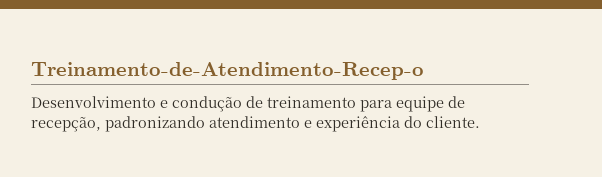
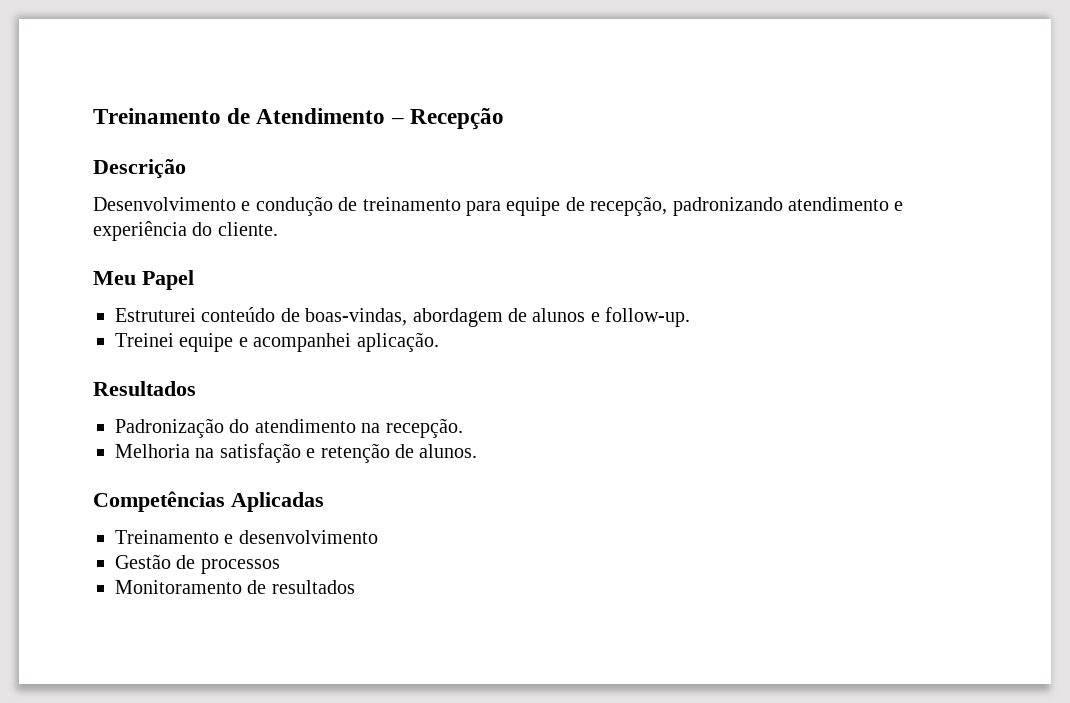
[31,62,424,80] Treinamento-de-Atendimento-Recep-o -> [93,108,504,130] [93,159,186,179] Treinamento de Atendimento – Recepção // Descrição
(480, 122) none -> [93,270,194,290] [115,307,691,327] [115,332,439,352] [93,381,196,396] [115,418,463,438] [115,443,478,463] [93,491,324,512] [115,530,378,544] [115,554,280,574] [115,580,355,594] // Meu Papel // Estruturei conteúdo de boas-vindas, abordagem de alunos e follow-up. // Treinei equipe e acompanhei aplicação. // Resultados // Padronização do atendimento na recepção. // Melhoria na satisfação e retenção de alunos. // Competências Aplicadas // Treinamento e desenvolvimento // Gestão de processos // Monitoramento de resultados

